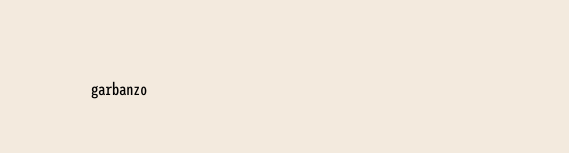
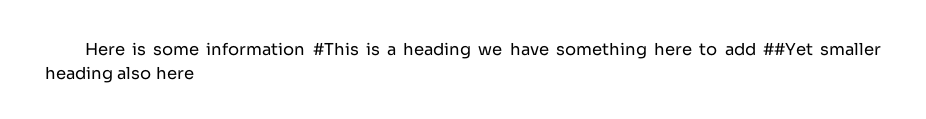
[91,81,147,99] garbanzo -> [84,42,881,59] [45,66,194,83] Here is some information #This is a heading we have something here to add ##Yet smaller heading also here

